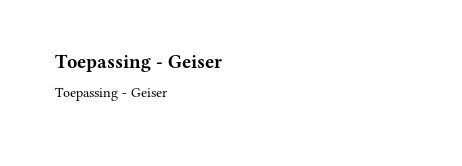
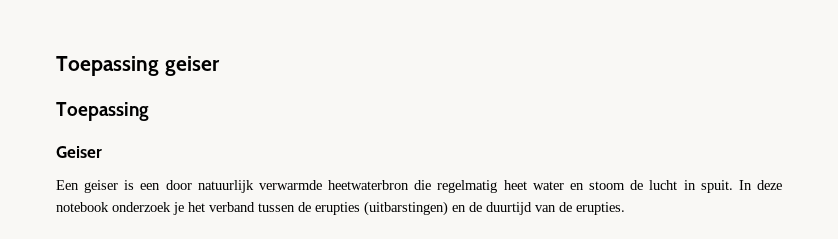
[55,54,164,72] Toepassing - -> [56,56,220,76] [56,102,149,121] Toepassing geiser // Toepassing //
[55,87,167,101] Toepassing - Geiser -> [56,180,782,193] [56,201,625,216] Een geiser is een door natuurlijk verwarmde heetwaterbron die regelmatig heet water en stoom de lucht in spuit. In deze notebook onderzoek je het verband tussen de erupties (uitbarstingen) en de duurtijd van de erupties.

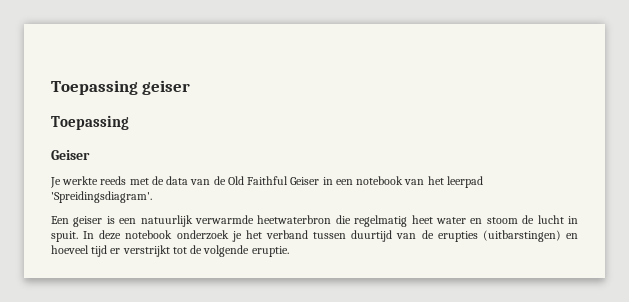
(102, 152) none -> [50,176,483,188] [51,191,152,203] // Je werkte reeds met de data van de Old Faithful Geiser in een notebook van het leerpad 'Spreidingsdiagram'.
[165,180,192,190] door -> (137, 221) none
(295, 207) none -> [351,230,417,242] duurtijd van
[469,202,625,215] de duurtijd van de erupties. -> [51,245,289,257] hoeveel tijd er verstrijkt tot de volgende eruptie.

